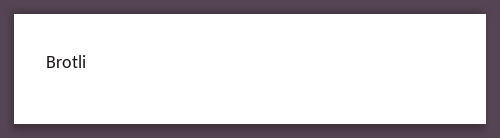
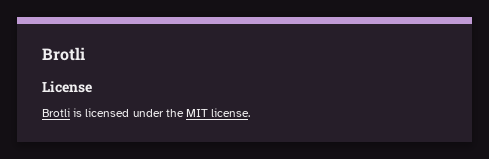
[46,55,86,68] Brotli -> [42,47,85,61] [42,81,92,93] [42,108,251,117] Brotli // License // Brotli is licensed under the MIT license.

